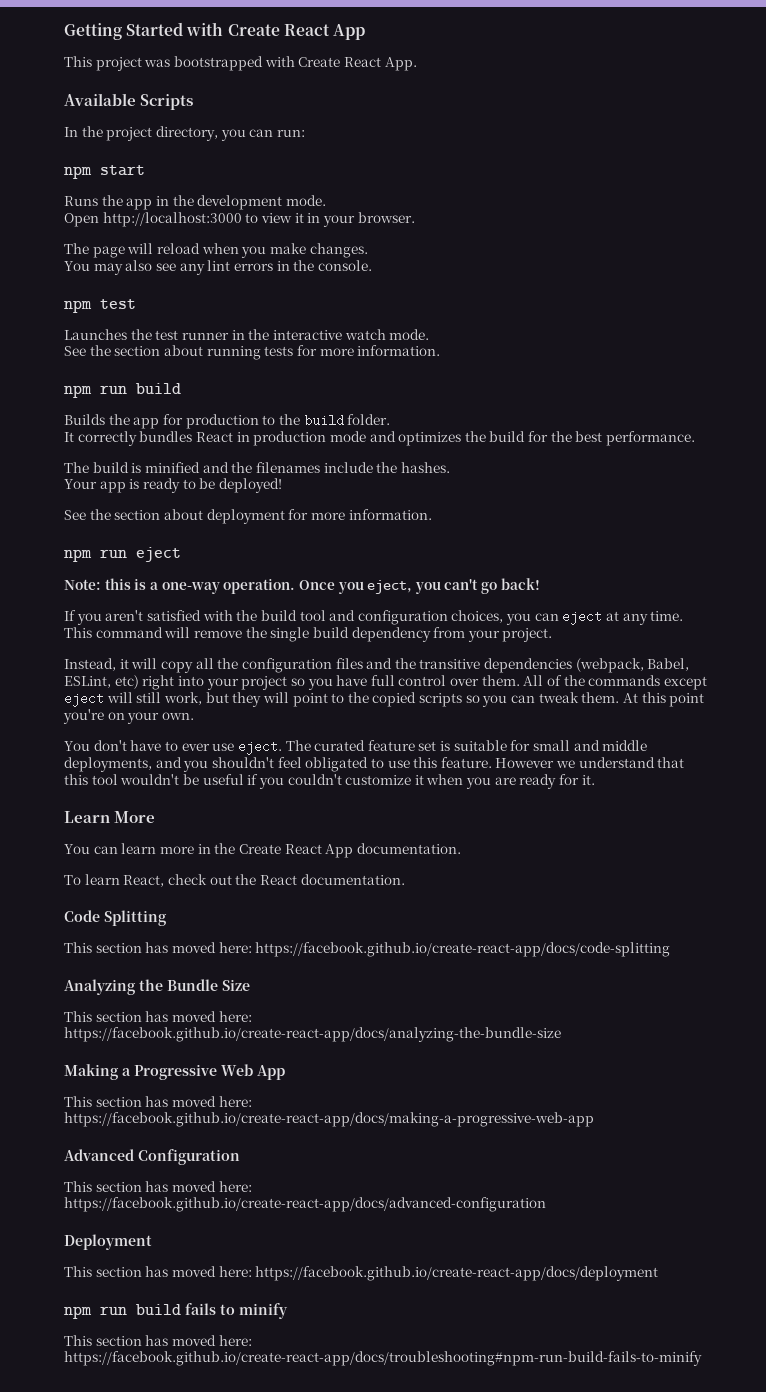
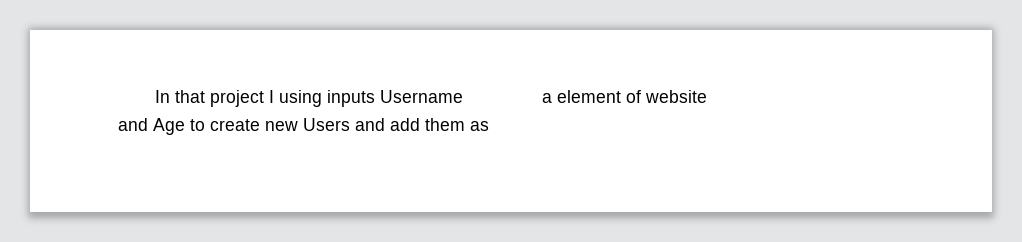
[64,22,365,40] [64,56,417,71] [64,93,194,110] [64,126,305,141] [64,165,145,179] [64,195,326,210] [64,212,415,227] [64,243,368,258] [64,260,372,275] [64,299,136,313] [64,329,430,340] [64,345,441,360] [64,383,181,398] [64,414,391,429] [64,431,696,446] [64,462,450,473] [64,478,282,493] [64,509,432,524] [64,547,181,562] [64,578,540,594] [64,610,684,625] [64,627,553,642] [64,658,690,673] [64,675,707,690] [64,692,705,707] [63,709,194,724] [64,740,648,755] [64,757,685,772] [64,774,595,789] [64,811,156,823] [64,843,461,858] [64,874,405,887] [64,910,167,926] [64,942,671,957] [64,979,250,995] [64,1011,252,1022] [64,1027,561,1042] [64,1064,285,1080] [64,1096,252,1107] [64,1112,594,1127] [64,1149,240,1165] [64,1181,252,1192] [64,1197,546,1212] [64,1234,152,1250] [64,1266,659,1281] [64,1303,288,1319] [64,1335,252,1346] [64,1351,702,1366] Getting Started with Create React App // This project was bootstrapped with Create React App. // Available Scripts // In the project directory, you can run: // npm start // Runs the app in the development mode. // Open http://localhost:3000 to view it in your browser. // The page will reload when you make changes. // You may also see any lint errors in the console. // npm test // Launches the test runner in the interactive watch mode. // See the section about running tests for more information. // npm run build // Builds the app for production to the build folder. // It correctly bundles React in production mode and optimizes the build for the best performance. // The build is minified and the filenames include the hashes. // Your app is ready to be deployed! // See the section about deployment for more information. // npm run eject // Note: this is a one-way operation. Once you eject, you can't go back! // If you aren't satisfied with the build tool and configuration choices, you can eject at any time. This command will remove the single build dependency from your project. // Instead, it will copy all the configuration files and the transitive dependencies (webpack, Babel, ESLint, etc) right into your project so you have full control over them. All of the commands except eject will still work, but they will point to the copied scripts so you can tweak them. At this point you're on your own. // You don't have to ever use eject. The curated feature set is suitable for small and middle deployments, and you shouldn't feel obligated to use this feature. However we understand that this tool wouldn't be useful if you couldn't customize it when you are ready for it. // Learn More // You can learn more in the Create React App documentation. // To learn React, check out the React documentation. // Code Splitting // This section has moved here: https://facebook.github.io/create-react-app/docs/code-splitting // Analyzing the Bundle Size // This section has moved here: https://facebook.github.io/create-react-app/docs/analyzing-the-bundle-size // Making a Progressive Web App // This section has moved here: https://facebook.github.io/create-react-app/docs/making-a-progressive-web-app // Advanced Configuration // This section has moved here: https://facebook.github.io/create-react-app/docs/advanced-configuration // Deployment // This section has moved here: https://facebook.github.io/create-react-app/docs/deployment // npm run build fails to minify // This section has moved here: https://facebook.github.io/create-react-app/docs/troubleshooting#npm-run-build-fails-to-minify -> [155,90,464,107] [118,118,489,135] [542,90,707,103] In that project I using inputs Username and Age to create new Users and add them as a element of website

